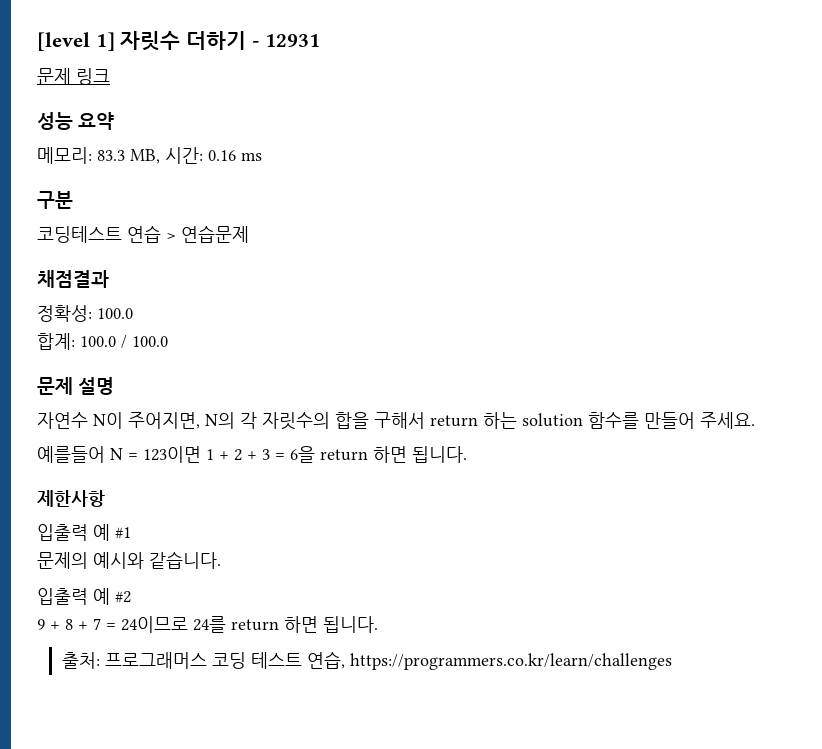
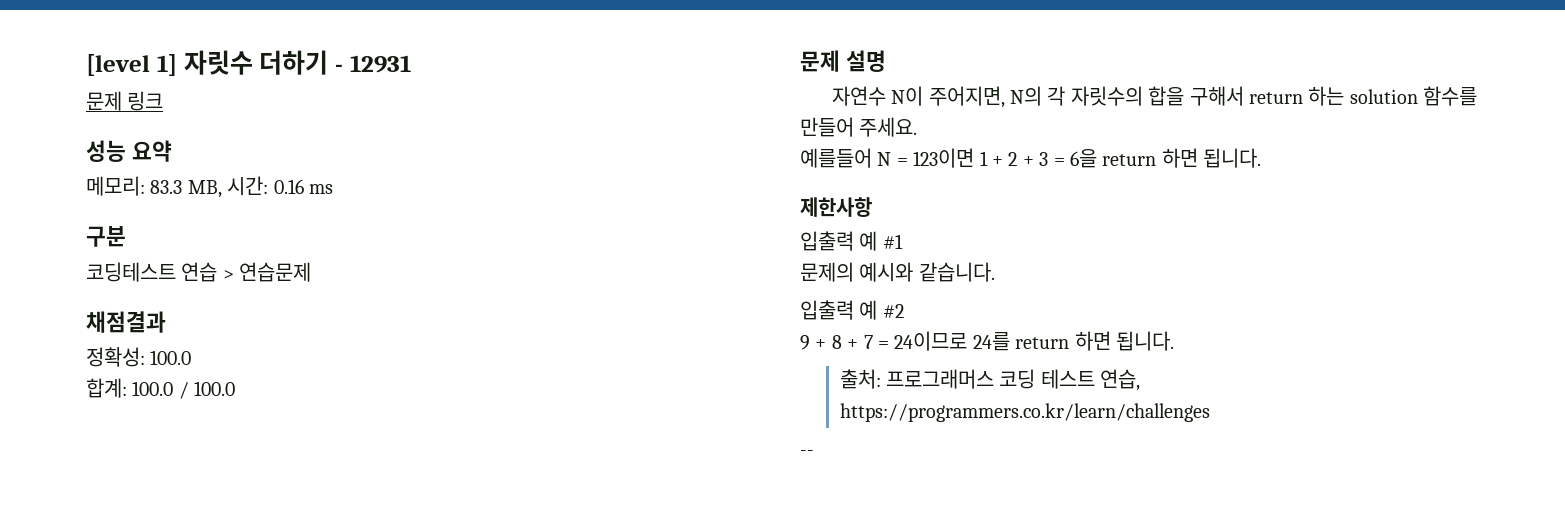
(672, 661) none -> [800,450,814,456] // --

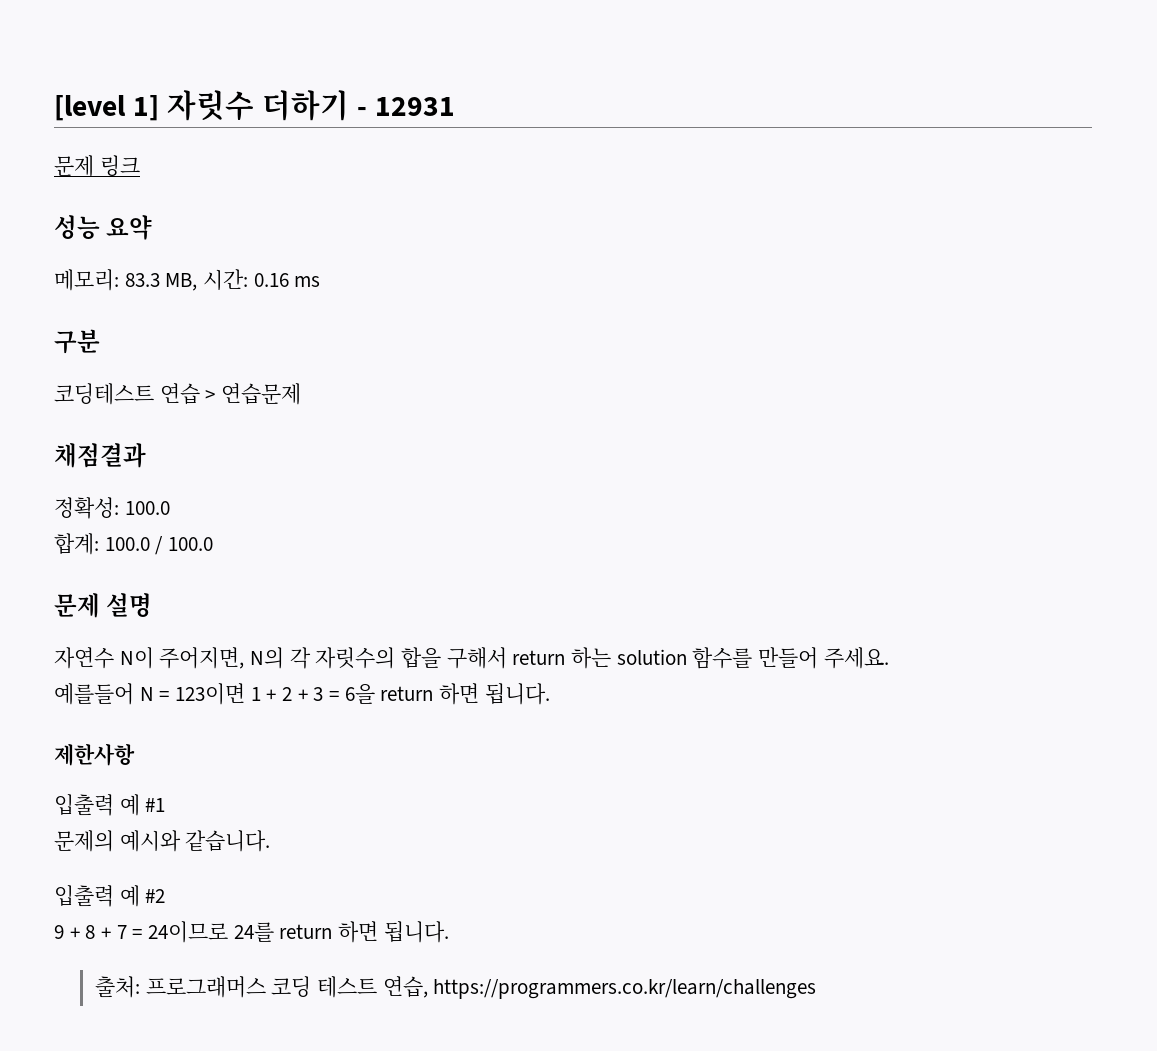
[800,450,814,456] // -- -> (817, 989) none

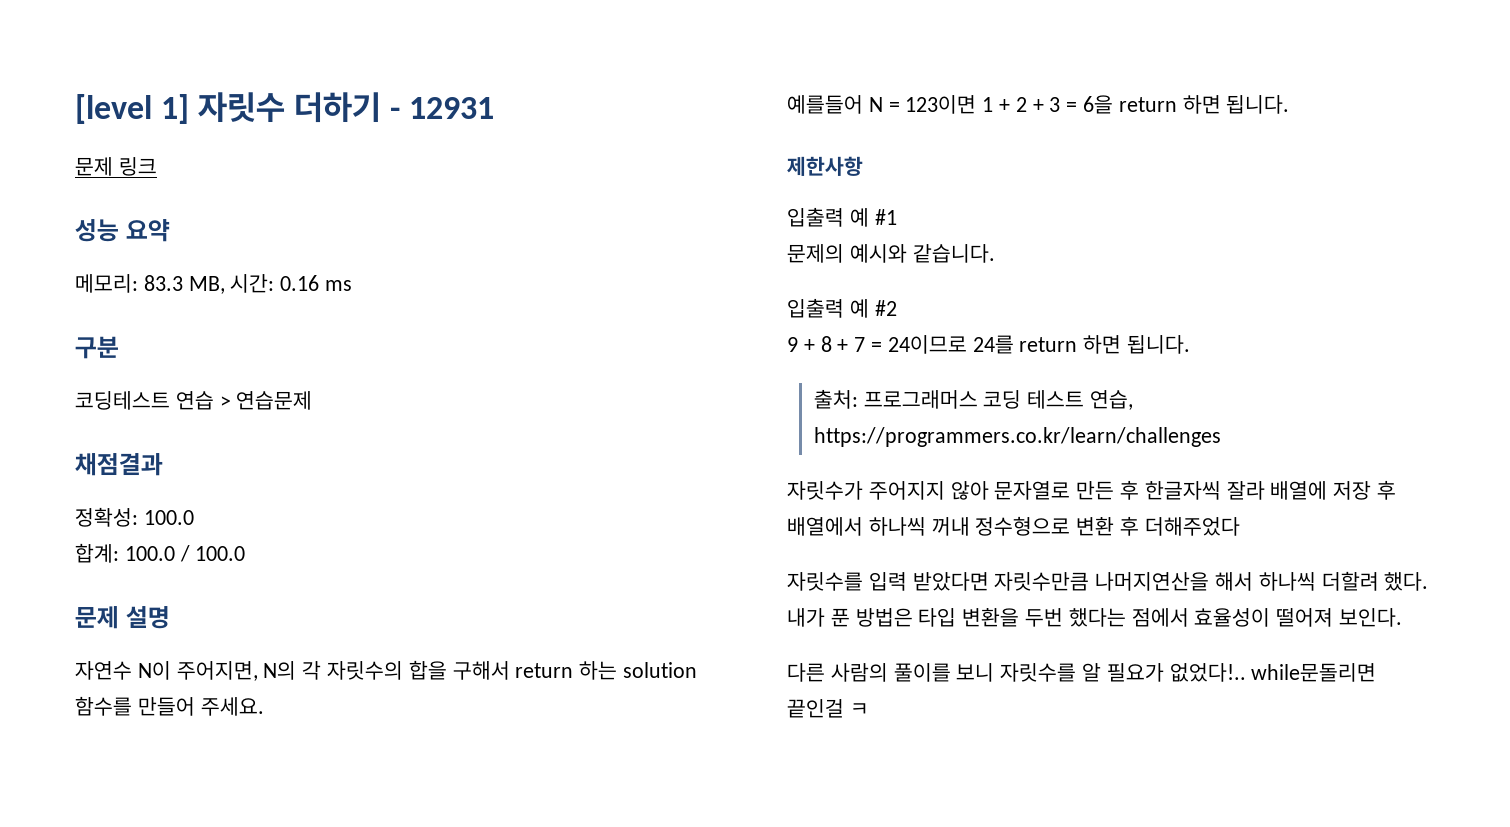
(817, 989) none -> [787,480,1397,500] [787,516,1240,536] [787,571,1429,591] [787,608,1403,627] [787,663,1377,682] [787,699,869,718] // 자릿수가 주어지지 않아 문자열로 만든 후 한글자씩 잘라 배열에 저장 후 배열에서 하나씩 꺼내 정수형으로 변환 후 더해주었다 // 자릿수를 입력 받았다면 자릿수만큼 나머지연산을 해서 하나씩 더할려 했다. 내가 푼 방법은 타입 변환을 두번 했다는 점에서 효율성이 떨어져 보인다. // 다른 사람의 풀이를 보니 자릿수를 알 필요가 없었다!.. while문돌리면 끝인걸 ㅋ

